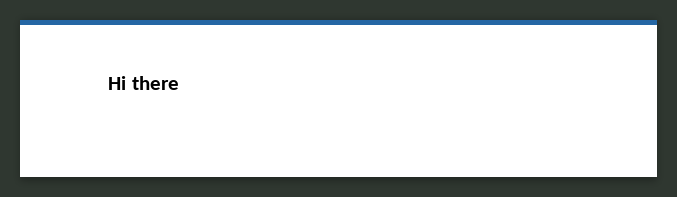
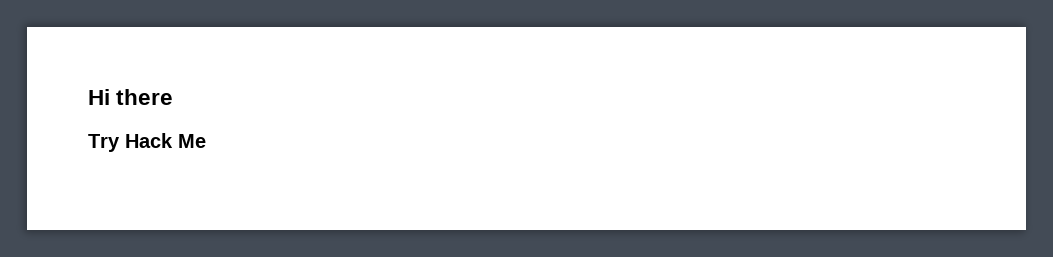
(179, 83) none -> [88,133,206,152] // Try Hack Me

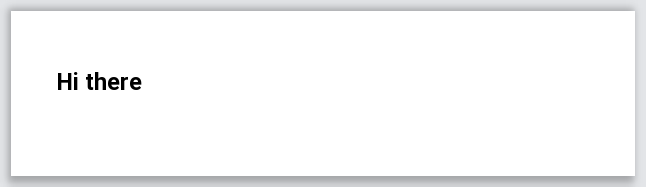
[88,133,206,152] // Try Hack Me -> (143, 81) none

